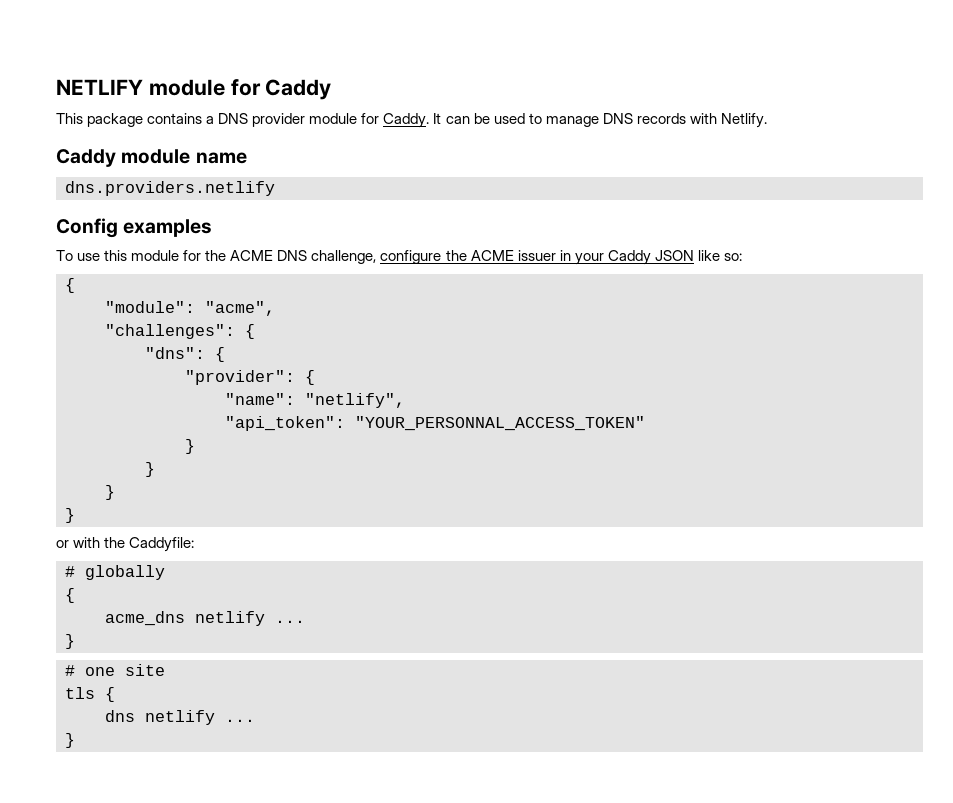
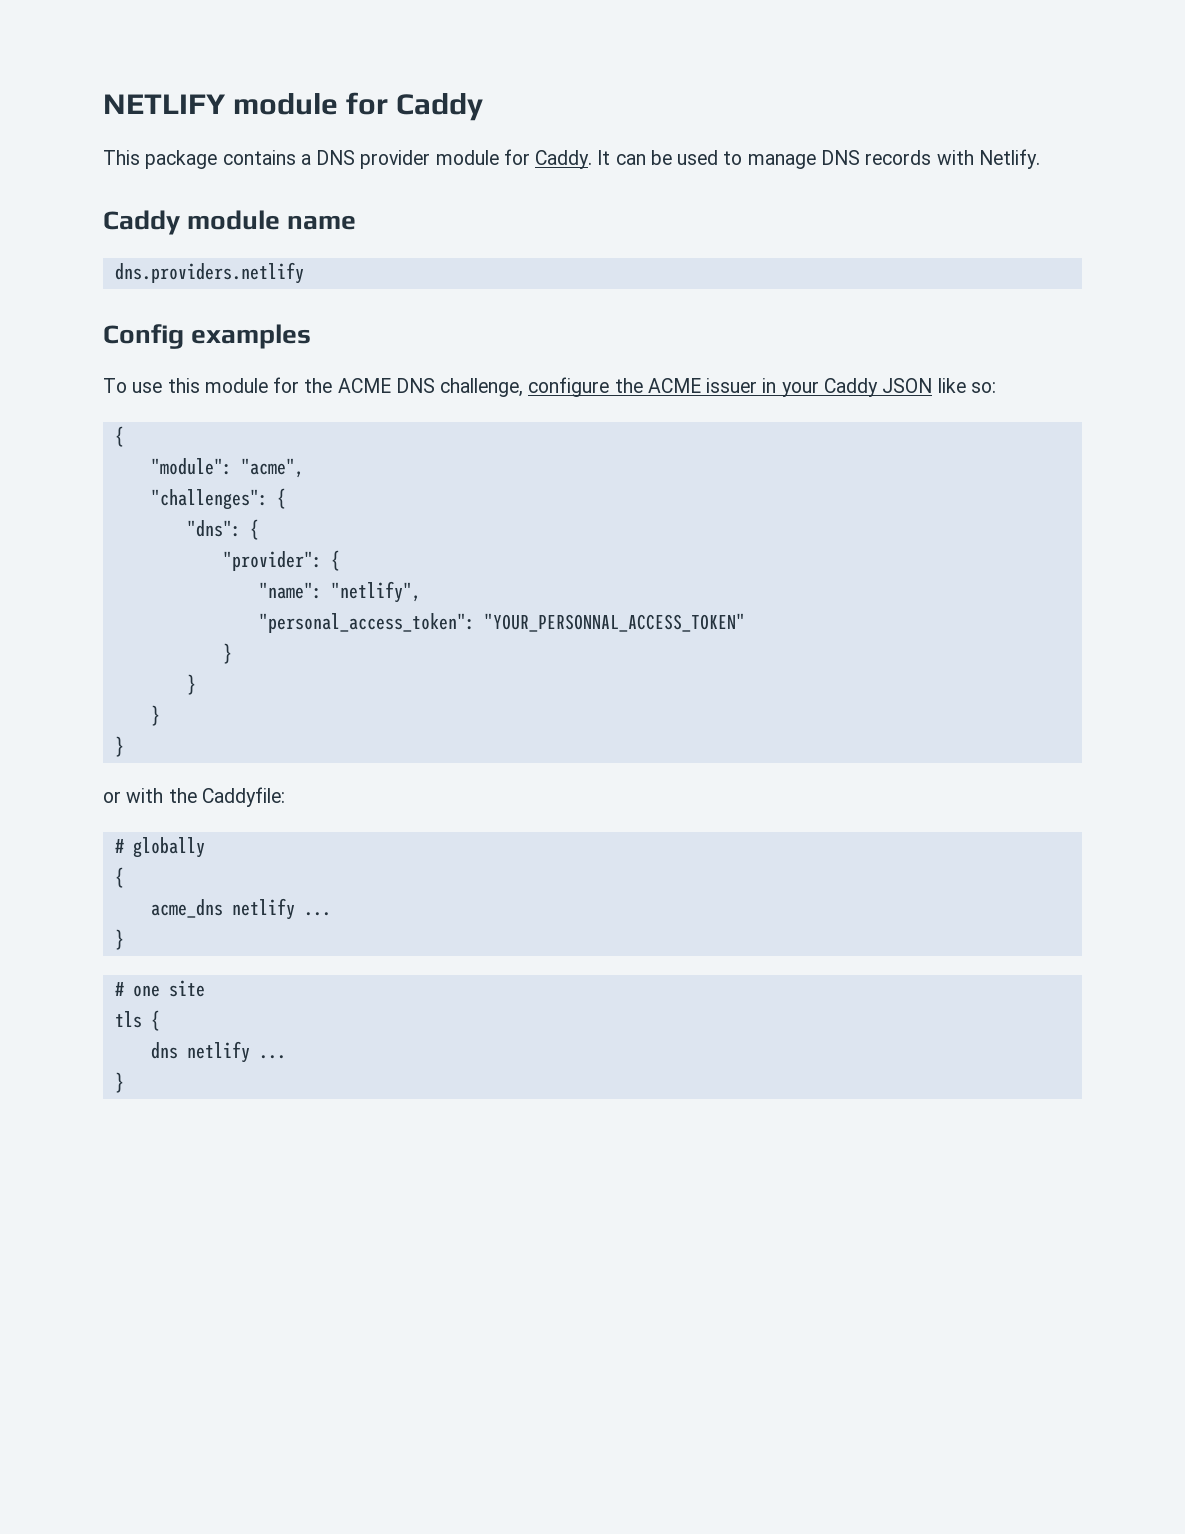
[225,416,345,431] "api_token": -> [258,613,475,633] "personal_access_token":

